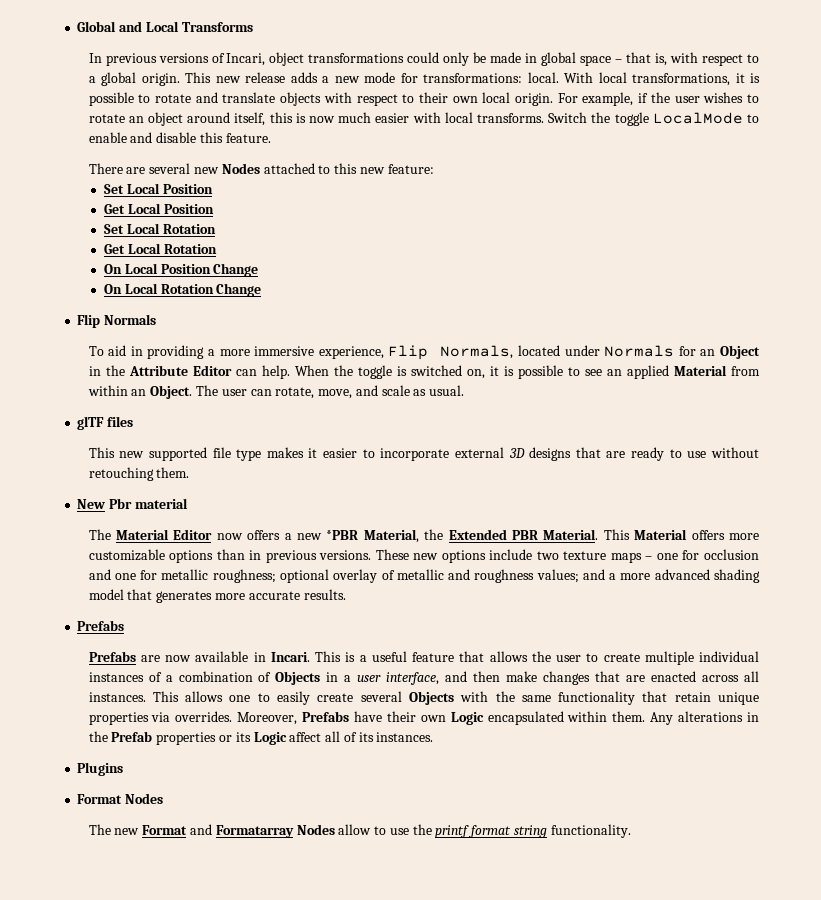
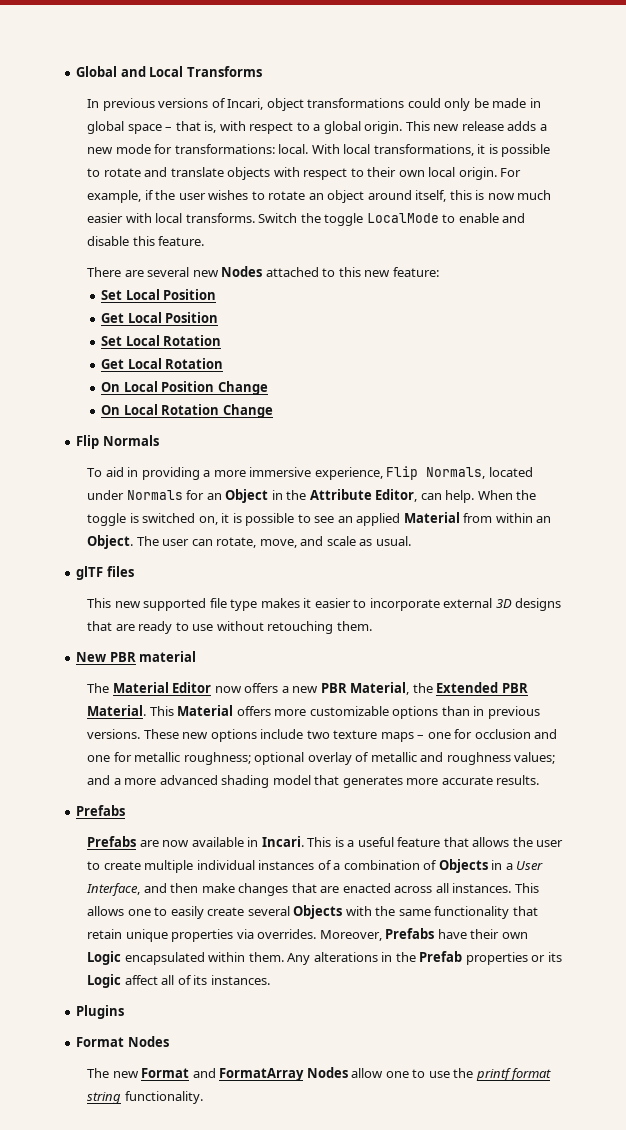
[192,365,232,376] Editor -> [375,489,418,502] Editor,
[109,498,133,509] Pbr -> [109,652,136,662] PBR
[326,530,359,540] *PBR -> [320,683,347,693] PBR
[357,672,440,685] user interface, -> [516,861,544,870] [86,883,141,896] User Interface,
[215,825,294,838] Formatarray -> [219,1068,305,1081] FormatArray
(372, 829) none -> [385,1071,409,1078] one

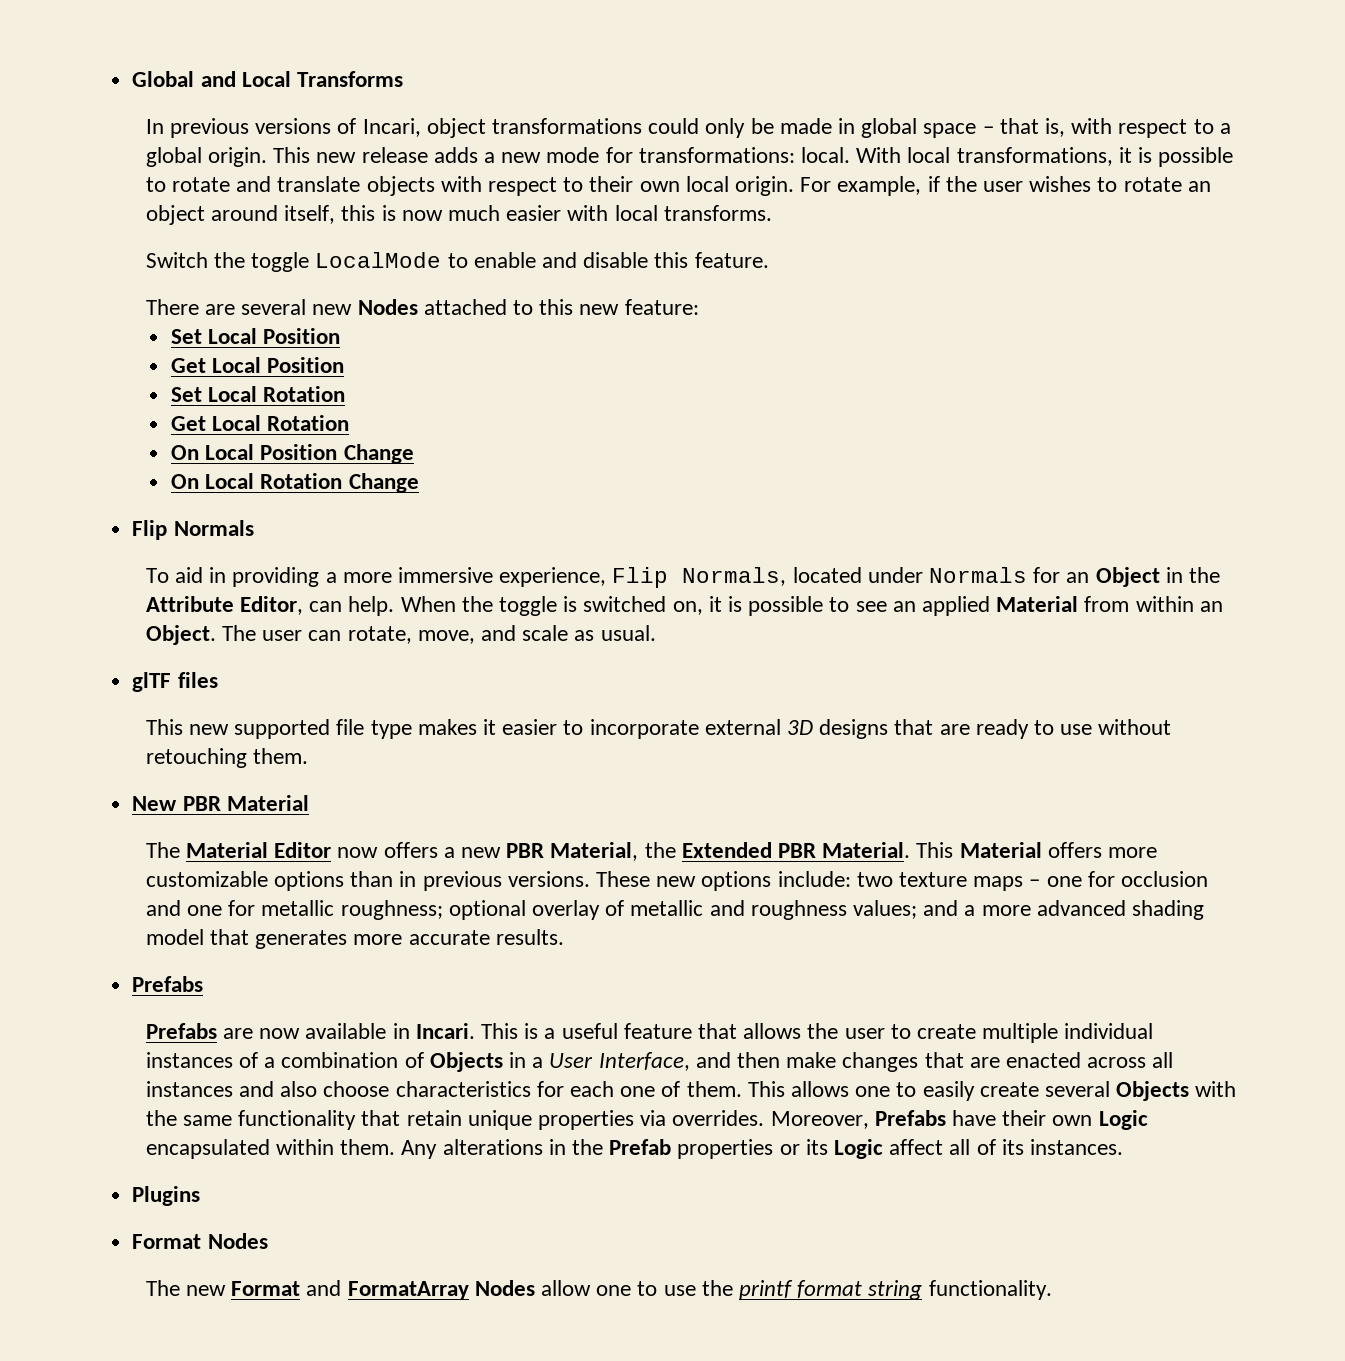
(255, 218) none -> (772, 213) //
[139,651,197,662] material -> [226,795,309,811] Material
[260,729,304,739] include -> [777,871,851,887] include:
[452,883,512,893] instances. -> [145,1081,742,1097] instances and also choose characteristics for each one of them.

